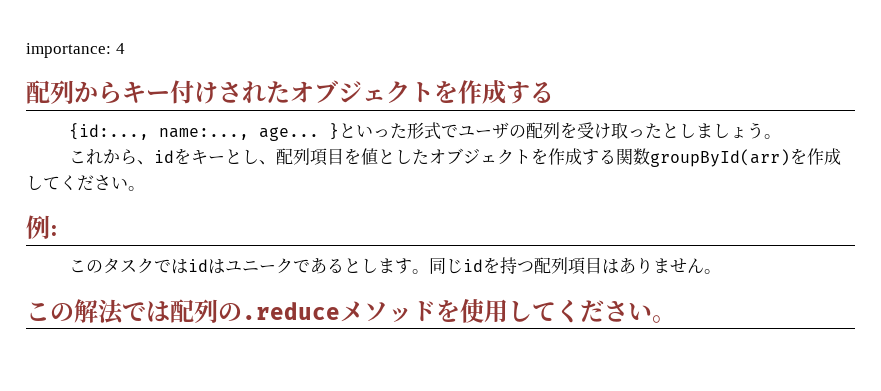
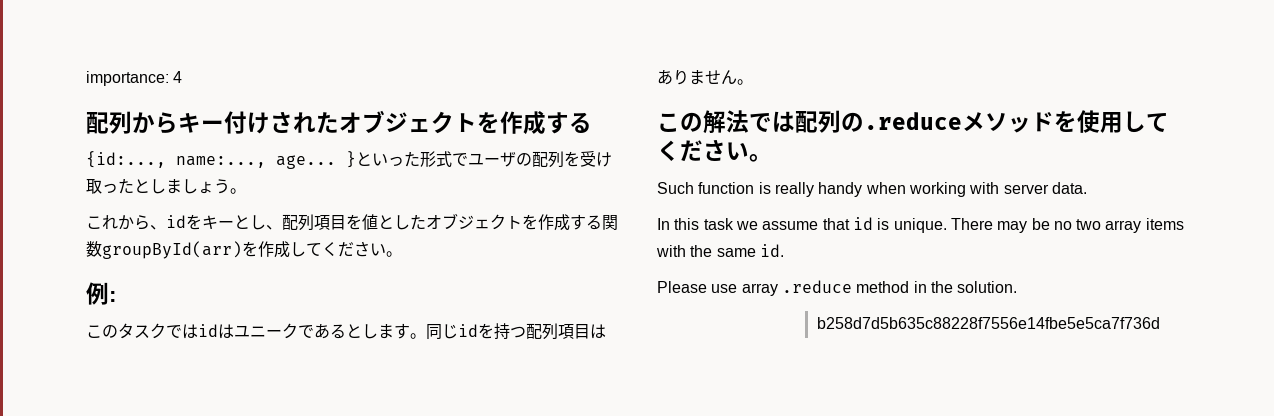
(676, 319) none -> [657,182,1087,197] [657,217,1184,233] [656,244,784,257] [657,280,1018,296] [816,317,1160,329] // Such function is really handy when working with server data. // In this task we assume that id is unique. There may be no two array items with the same id. // Please use array .reduce method in the solution. // b258d7d5b635c88228f7556e14fbe5e5ca7f736d

